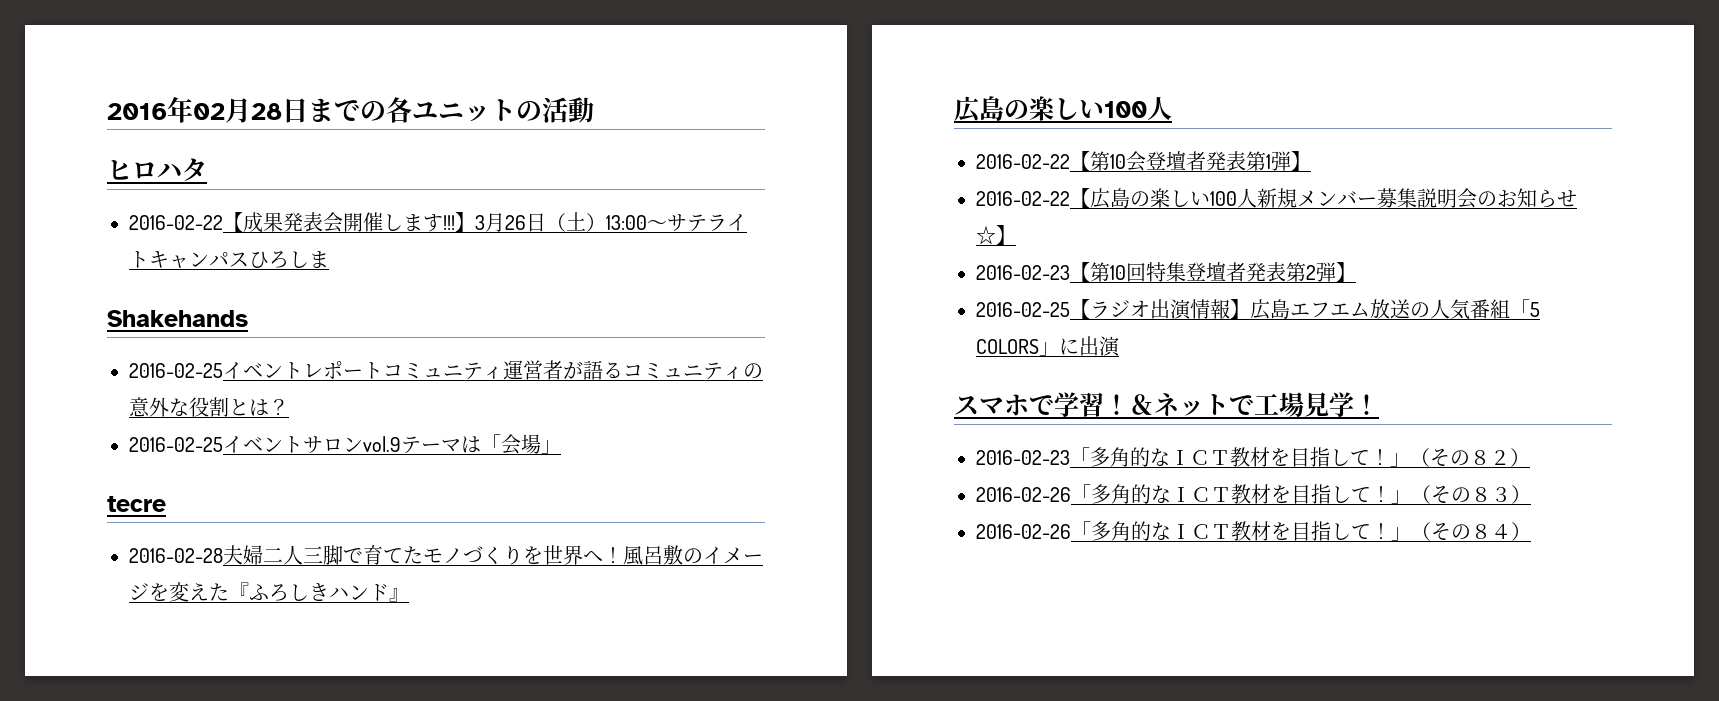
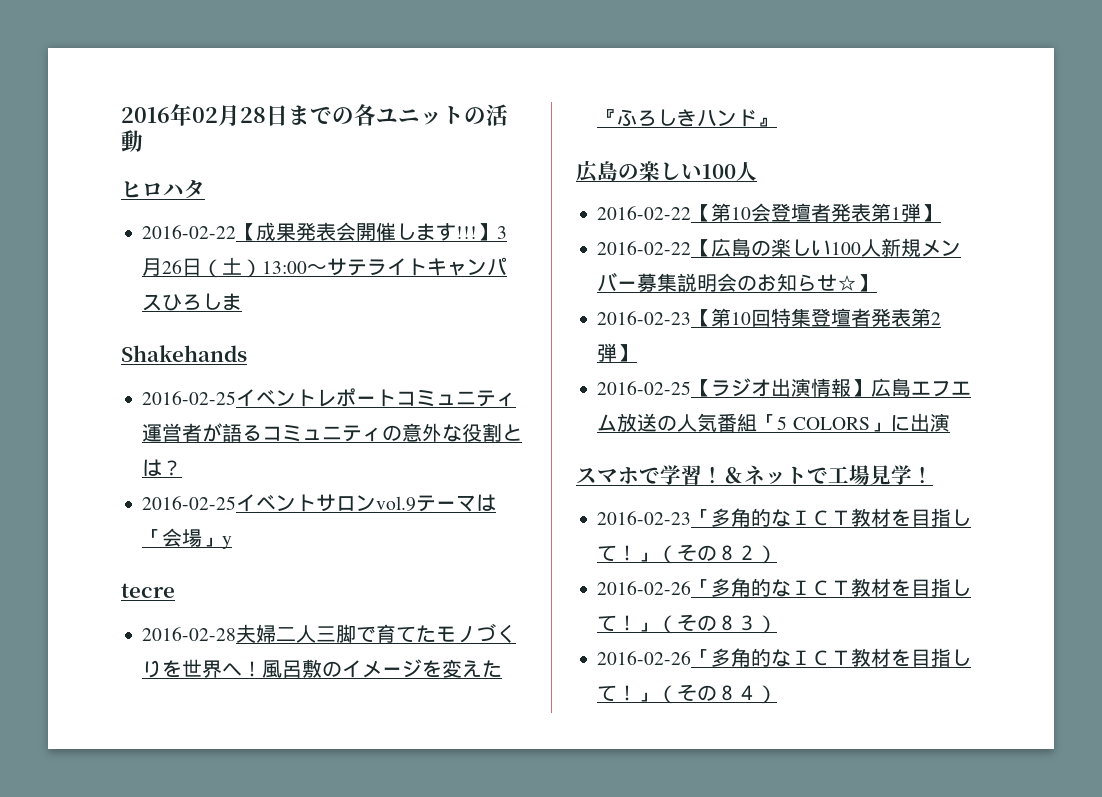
(561, 447) none -> [222,536,233,549] y

